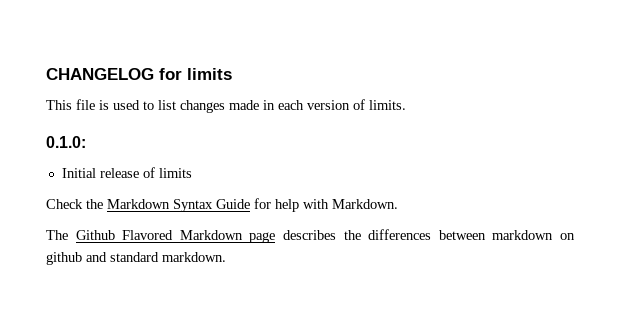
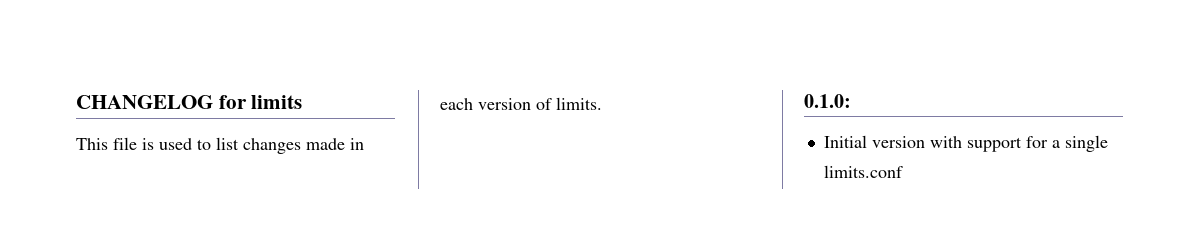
[99,167,192,178] [46,198,398,212] [46,229,576,243] [46,252,226,265] release of limits // Check the Markdown Syntax Guide for help with Markdown. // The Github Flavored Markdown page describes the differences between markdown on github and standard markdown. -> [871,135,1108,152] [823,165,903,178] version with support for a single limits.conf

